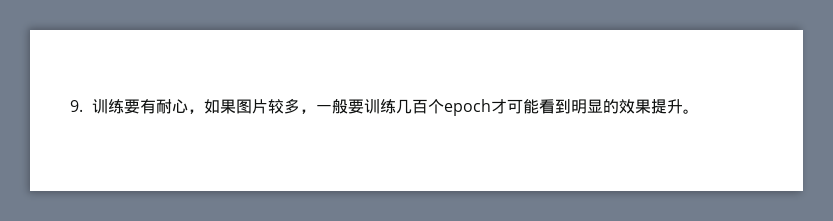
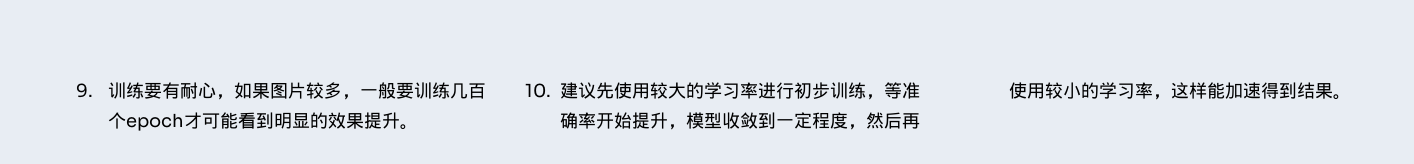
(699, 111) none -> [525,82,920,100] [560,112,920,130] [1009,82,1351,100] // 10.建议先使用较大的学习率进行初步训练，等准确率开始提升，模型收敛到一定程度，然后再使用较小的学习率，这样能加速得到结果。

